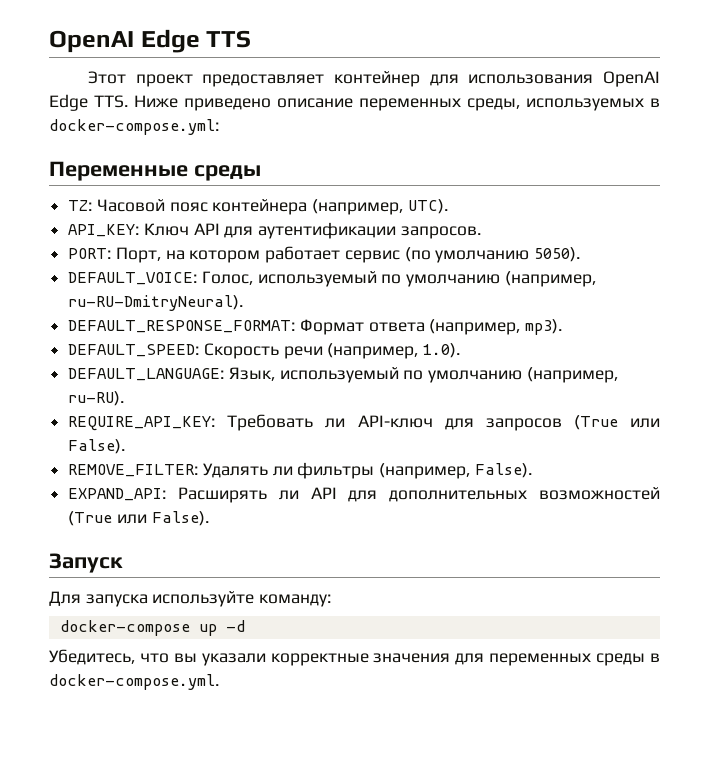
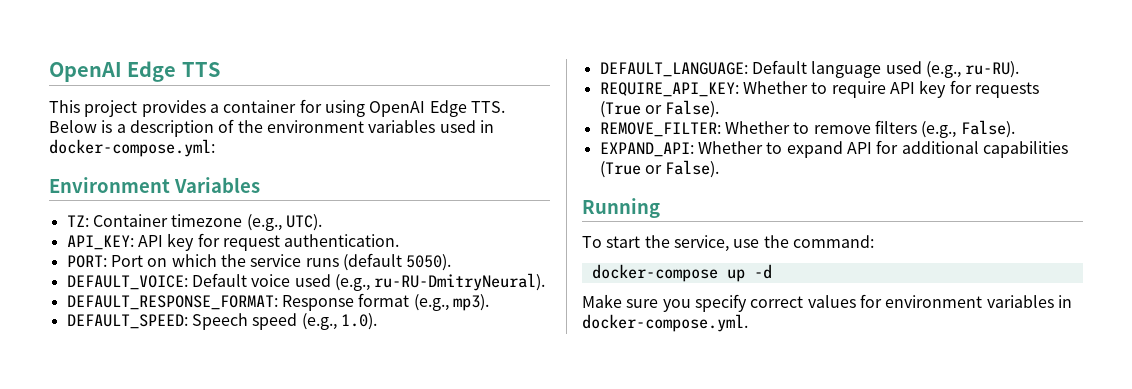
[88,71,660,87] [49,94,660,111] Этот проект предоставляет контейнер для использования OpenAI Edge TTS. Ниже приведено описание переменных среды, используемых в -> [49,99,505,117] [49,119,494,137] This project provides a container for using OpenAI Edge TTS. Below is a description of the environment variables used in
[49,161,261,181] Переменные среды -> [49,177,260,193] Environment Variables
[96,199,448,215] [68,222,481,239] [68,246,581,263] [68,271,596,287] Часовой пояс контейнера (например, UTC). // API_KEY: Ключ API для аутентификации запросов. // PORT: Порт, на котором работает сервис (по умолчанию 5050). // DEFAULT_VOICE: Голос, используемый по умолчанию (например, -> [92,214,322,231] [66,233,400,251] [66,253,452,271] [66,273,370,291] Container timezone (e.g., UTC). // API_KEY: API key for request authentication. // PORT: Port on which the service runs (default 5050). // DEFAULT_VOICE: Default voice used (e.g.,
[299,319,521,335] Формат ответа (например, -> [281,293,449,311] Response format (e.g.,
[203,343,419,359] Скорость речи (например, -> [191,313,337,330] Speech speed (e.g.,
[228,367,618,383] [68,391,125,406] [68,414,660,431] [68,439,126,454] [68,462,532,479] [68,487,660,503] [68,511,209,526] [49,553,123,573] [49,591,332,607] [59,620,245,636] [49,649,661,666] Язык, используемый по умолчанию (например, ru-RU). // REQUIRE_API_KEY: Требовать ли API-ключ для запросов (True или False). // REMOVE_FILTER: Удалять ли фильтры (например, False). // EXPAND_API: Расширять ли API для дополнительных возможностей (True или False). // Запуск // Для запуска используйте команду: // docker-compose up -d // Убедитесь, что вы указали корректные значения для переменных среды в -> [751,60,1020,78] [599,80,1039,98] [599,100,720,118] [599,120,1015,138] [599,140,1068,158] [599,160,720,178] [582,198,660,218] [582,235,874,252] [591,264,772,282] [582,294,1072,312] Default language used (e.g., ru-RU). // REQUIRE_API_KEY: Whether to require API key for requests (True or False). // REMOVE_FILTER: Whether to remove filters (e.g., False). // EXPAND_API: Whether to expand API for additional capabilities (True or False). // Running // To start the service, use the command: // docker-compose up -d // Make sure you specify correct values for environment variables in

